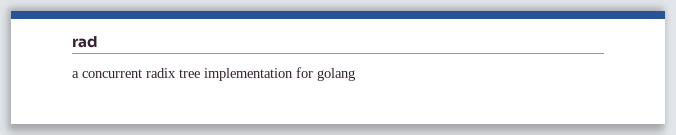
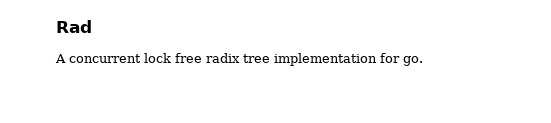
[72,36,98,48] [72,69,142,78] rad // a concurrent -> [56,20,92,33] [55,53,202,63] Rad // A concurrent lock free
[317,68,355,81] golang -> [403,56,423,66] go.

